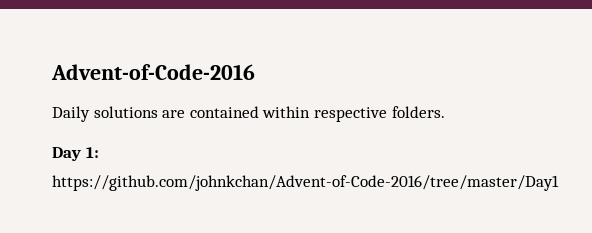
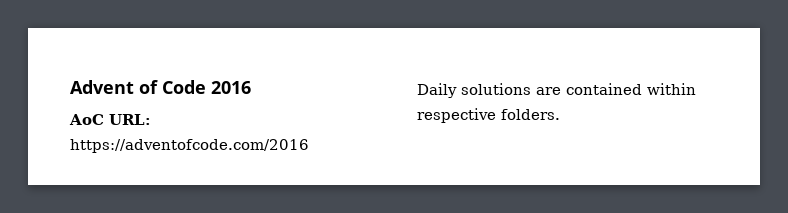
[51,64,255,80] Advent-of-Code-2016 -> [70,80,251,94] [69,114,151,125] [70,139,309,153] Advent of Code 2016 // AoC URL: https://adventofcode.com/2016
[52,147,99,161] [52,175,559,191] // Day 1: https://github.com/johnkchan/Advent-of-Code-2016/tree/master/Day1 -> (560, 114) none

